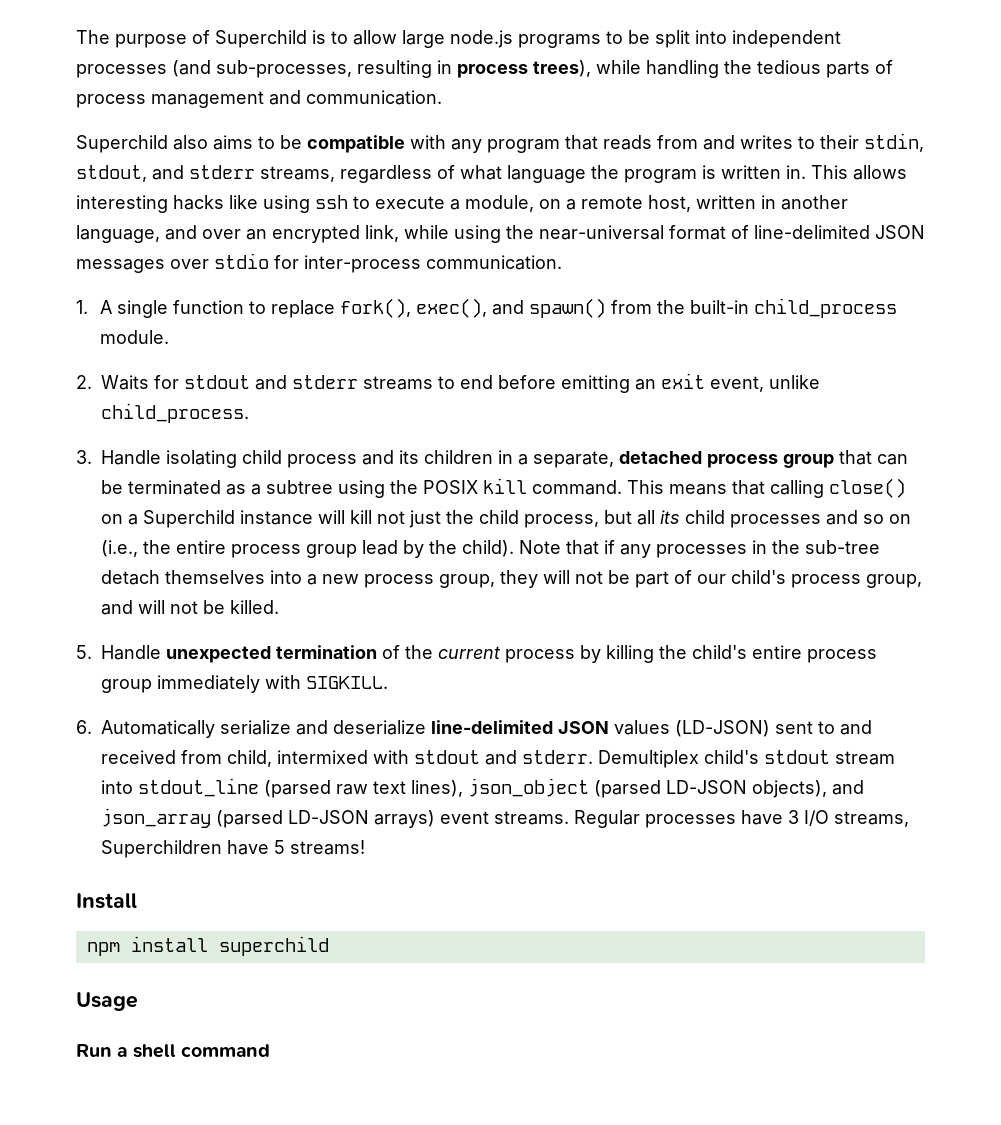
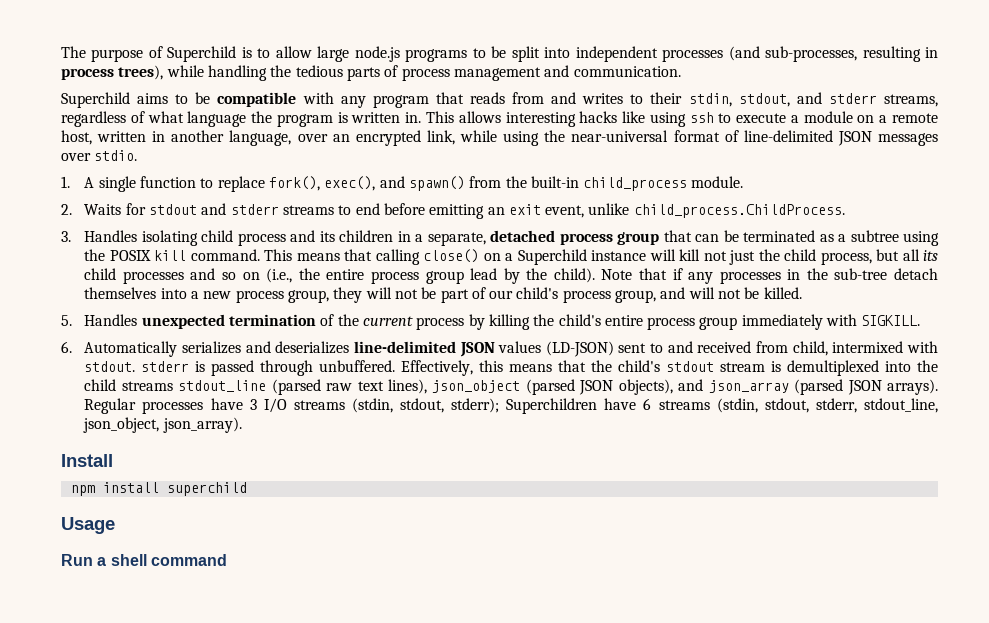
[173,135,208,150] also -> (130, 100) none
[465,195,534,212] module, -> [803,111,853,123] module
[165,225,197,240] and -> (292, 138) none
[214,253,562,273] stdio for inter-process communication. -> [94,150,138,161] stdio.
[101,403,249,423] child_process. -> [633,204,845,218] child_process.ChildProcess.
[101,450,161,465] Handle -> [84,230,138,242] Handles
[101,645,161,660] Handle -> [84,314,138,326] Handles
[220,720,426,735] serialize and deserialize -> [181,341,350,354] serializes and deserializes
[414,750,895,768] [101,780,133,794] stdout and stderr. Demultiplex child's stdout stream into -> [84,360,939,376] [84,379,173,391] stdout. stderr is passed through unbuffered. Effectively, this means that the child's stdout stream is demultiplexed into the child streams
[666,780,747,794] LD-JSON -> [579,380,614,395] JSON
[288,810,569,828] LD-JSON arrays) event streams. -> [847,379,939,395] JSON arrays).
[834,811,909,827] [101,840,365,858] streams, Superchildren have 5 streams! -> [293,398,938,414] [83,417,242,433] streams (stdin, stdout, stderr); Superchildren have 6 streams (stdin, stdout, stderr, stdout_line, json_object, json_array).

